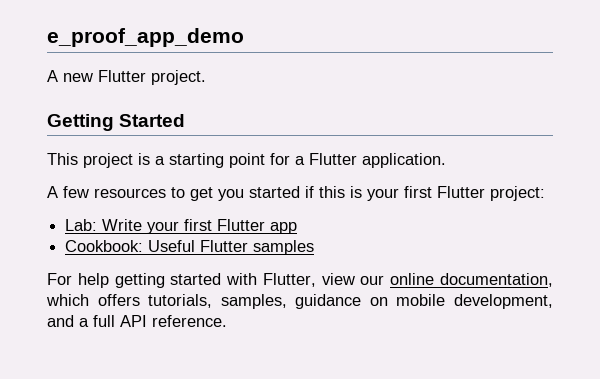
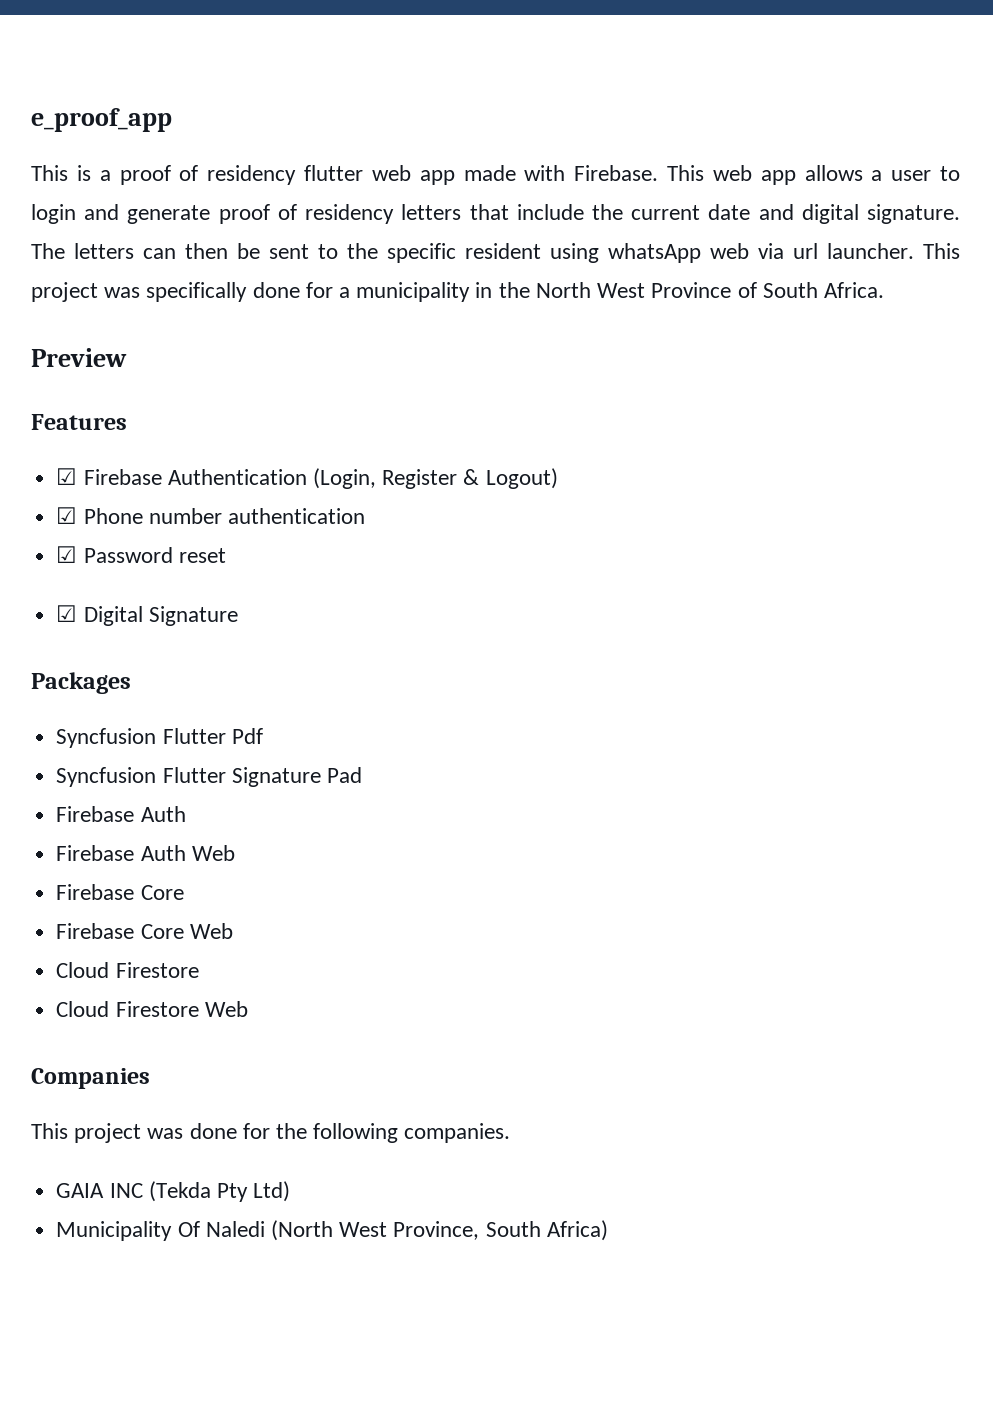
[47,28,244,47] [47,70,206,85] [47,114,186,131] [47,153,446,168] [47,186,545,201] [65,219,298,234] [65,240,315,255] [47,273,553,288] [46,294,553,309] [47,315,227,327] e_proof_app_demo // A new Flutter project. // Getting Started // This project is a starting point for a Flutter application. // A few resources to get you started if this is your first Flutter project: // Lab: Write your first Flutter app // Cookbook: Useful Flutter samples // For help getting started with Flutter, view our online documentation, which offers tutorials, samples, guidance on mobile development, and a full API reference. -> [31,108,172,132] [31,165,961,185] [31,204,960,224] [31,243,960,263] [31,282,884,302] [31,348,127,367] [31,414,127,430] [56,468,558,489] [56,507,365,524] [56,546,226,563] [56,605,238,626] [31,672,131,694] [56,728,263,748] [56,767,362,787] [56,806,186,822] [56,845,235,861] [56,884,184,900] [56,923,233,939] [56,962,199,978] [56,1001,248,1017] [31,1068,150,1089] [31,1123,511,1143] [56,1181,291,1202] [56,1220,608,1241] e_proof_app // This is a proof of residency flutter web app made with Firebase. This web app allows a user to login and generate proof of residency letters that include the current date and digital signature. The letters can then be sent to the specific resident using whatsApp web via url launcher. This project was specifically done for a municipality in the North West Province of South Africa. // Preview // Features // ☑ Firebase Authentication (Login, Register & Logout) // ☑ Phone number authentication // ☑ Password reset // ☑ Digital Signature // Packages // Syncfusion Flutter Pdf // Syncfusion Flutter Signature Pad // Firebase Auth // Firebase Auth Web // Firebase Core // Firebase Core Web // Cloud Firestore // Cloud Firestore Web // Companies // This project was done for the following companies. // GAIA INC (Tekda Pty Ltd) // Municipality Of Naledi (North West Province, South Africa)

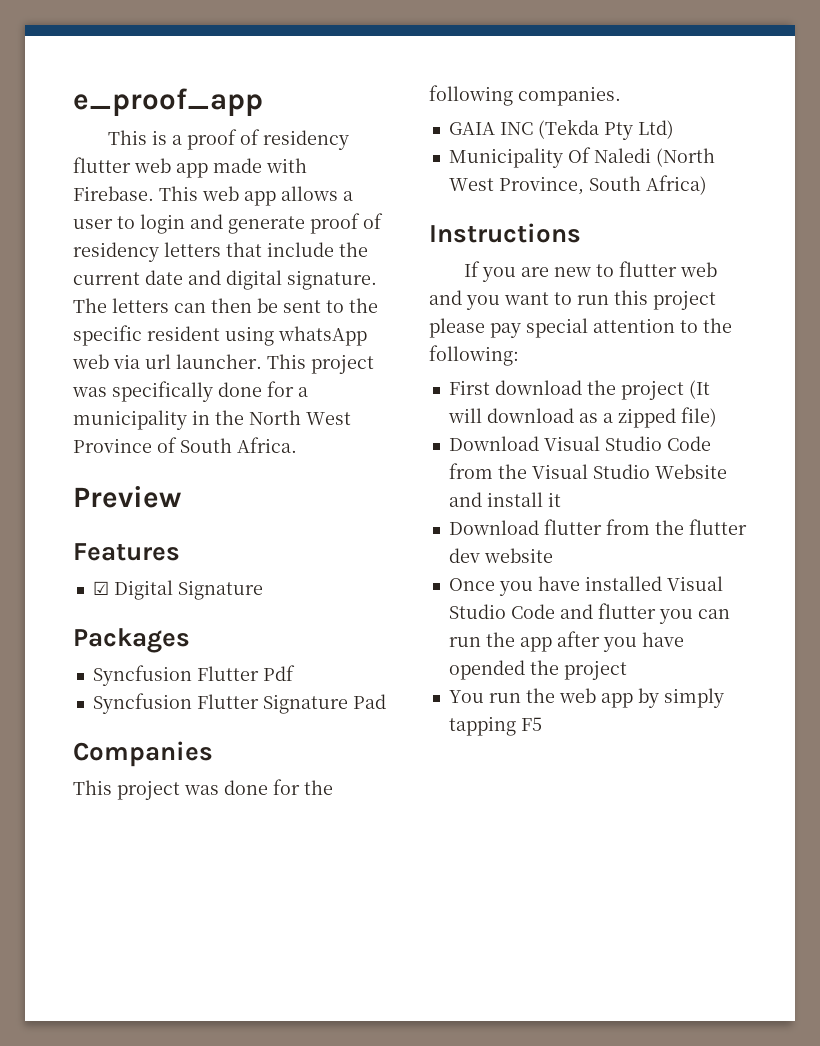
[56,468,558,489] [56,507,365,524] [56,546,226,563] // ☑ Firebase Authentication (Login, Register & Logout) // ☑ Phone number authentication // ☑ Password reset -> (180, 552) none
[56,806,186,822] [56,845,235,861] [56,884,184,900] [56,923,233,939] [56,962,199,978] [56,1001,248,1017] // Firebase Auth // Firebase Auth Web // Firebase Core // Firebase Core Web // Cloud Firestore // Cloud Firestore Web -> (386, 701) none
(608, 1230) none -> [429,223,581,243] [463,261,717,282] [429,290,716,310] [429,318,732,338] [429,345,519,366] [448,380,710,400] [447,407,717,428] [448,436,711,451] [448,463,727,479] [448,492,561,507] [448,519,747,535] [448,548,553,563] [448,576,723,596] [448,603,730,624] [448,631,684,652] [448,660,627,680] [448,688,724,708] [448,716,542,736] // Instructions // If you are new to flutter web and you want to run this project please pay special attention to the following: // First download the project (It will download as a zipped file) // Download Visual Studio Code from the Visual Studio Website and install it // Download flutter from the flutter dev website // Once you have installed Visual Studio Code and flutter you can run the app after you have opended the project // You run the web app by simply tapping F5

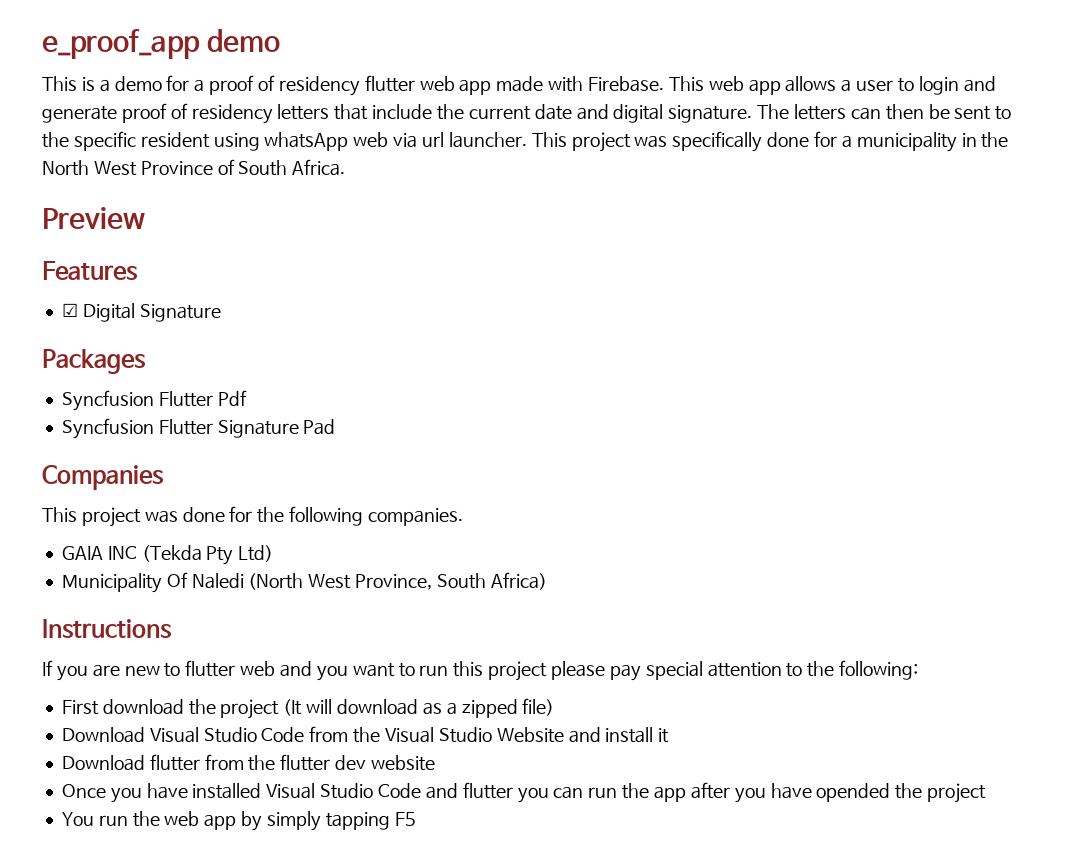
(263, 102) none -> [206,29,280,52] demo
(182, 140) none -> [114,75,205,92] demo for a

